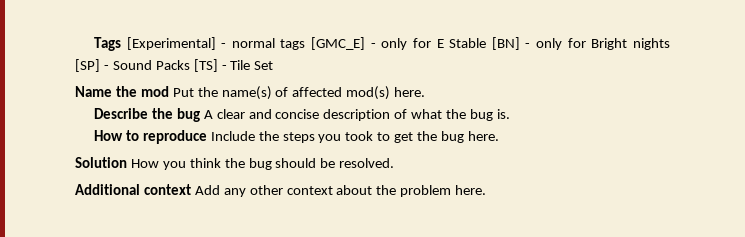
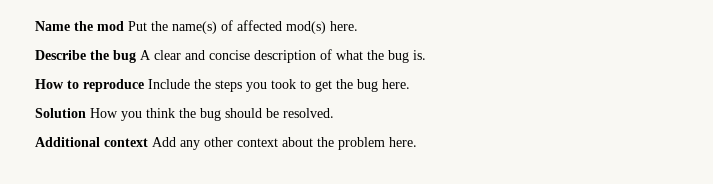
[93,37,671,51] [75,59,274,72] Tags [Experimental] - normal tags [GMC_E] - only for E Stable [BN] - only for Bright nights [SP] - Sound Packs [TS] - Tile Set // -> (35, 26) none

